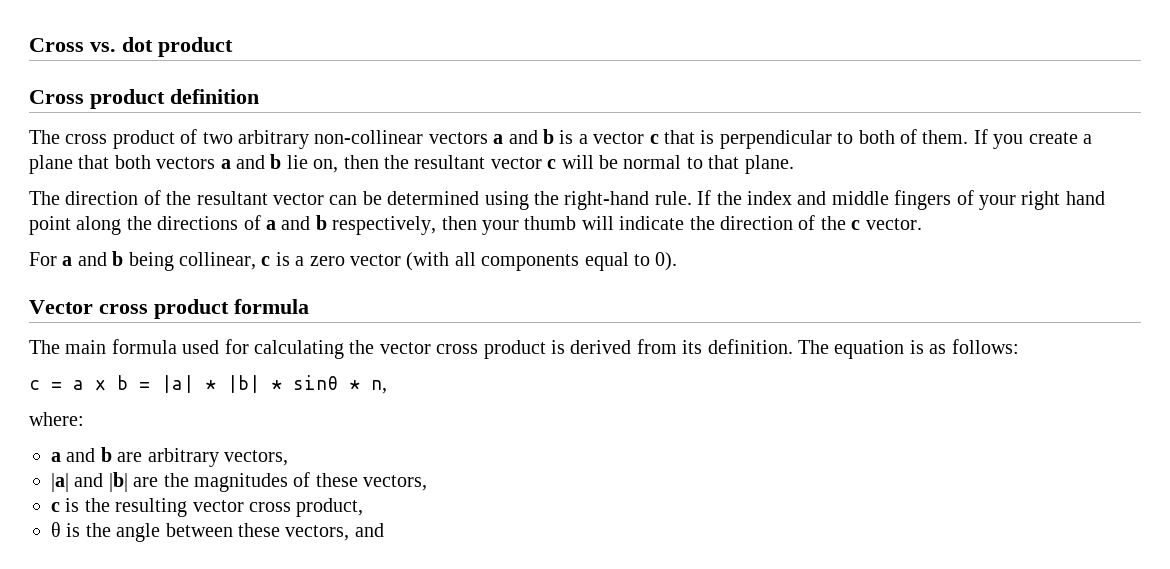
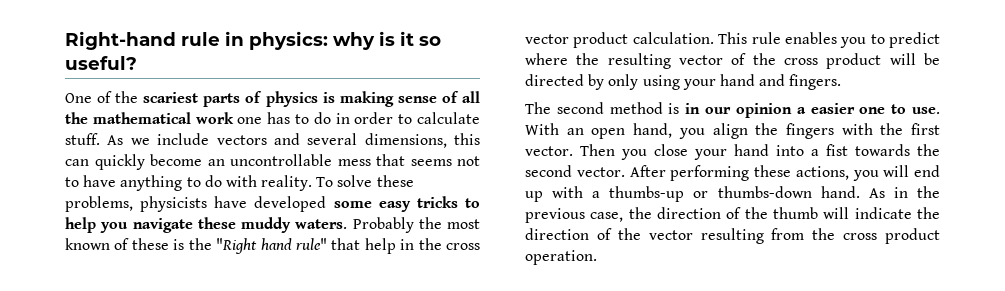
[29,37,233,57] [29,89,259,109] [29,129,1092,149] [29,154,794,174] [29,190,1105,210] [29,215,519,235] Cross vs. dot product // Cross product definition // The cross product of two arbitrary non-collinear vectors a and b is a vector c that is perpendicular to both of them. If you create a plane that both vectors a and b lie on, then the resultant vector c will be normal to that plane. // The direction of the resultant vector can be determined using the right-hand rule. If the index and middle fingers of your right hand point along the directions of a and b respectively, then your -> [65,31,441,50] [65,56,137,70] [65,91,480,107] [65,112,481,124] [65,133,480,148] [65,154,480,170] [65,175,414,191] [65,196,481,212] [65,217,480,233] [65,238,481,254] [525,32,940,48] [525,53,940,69] [525,74,842,90] [525,102,940,118] [525,123,940,139] [525,144,940,160] [525,165,940,181] [525,186,940,202] [525,207,768,223] Right-hand rule in physics: why is it so useful? // One of the scariest parts of physics is making sense of all the mathematical work one has to do in order to calculate stuff. As we include vectors and several dimensions, this can quickly become an uncontrollable mess that seems not to have anything to do with reality. To solve these problems, physicists have developed some easy tricks to help you navigate these muddy waters. Probably the most known of these is the "Right hand rule" that help in the cross vector product calculation. This rule enables you to predict where the resulting vector of the cross product will be directed by only using your hand and fingers. // The second method is in our opinion a easier one to use. With an open hand, you align the fingers with the first vector. Then you close your hand into a fist towards the second vector. After performing these actions, you will end up with a thumbs-up or thumbs-down hand. As in the previous case, the direction of the
[851,218,922,230] [29,251,678,271] [29,299,309,319] [29,339,1019,359] [29,375,387,394] [29,412,84,426] [51,447,288,467] [51,472,428,492] [51,498,364,517] [51,522,384,542] c vector. // For a and b being collinear, c is a zero vector (with all components equal to 0). // Vector cross product formula // The main formula used for calculating the vector cross product is derived from its definition. The equation is as follows: // c = a × b = |a| * |b| * sinθ * n, // where: // a and b are arbitrary vectors, // |a| and |b| are the magnitudes of these vectors, // c is the resulting vector cross product, // θ is the angle between these vectors, and -> [648,228,940,244] [525,250,597,265] vector resulting from the cross product operation.

